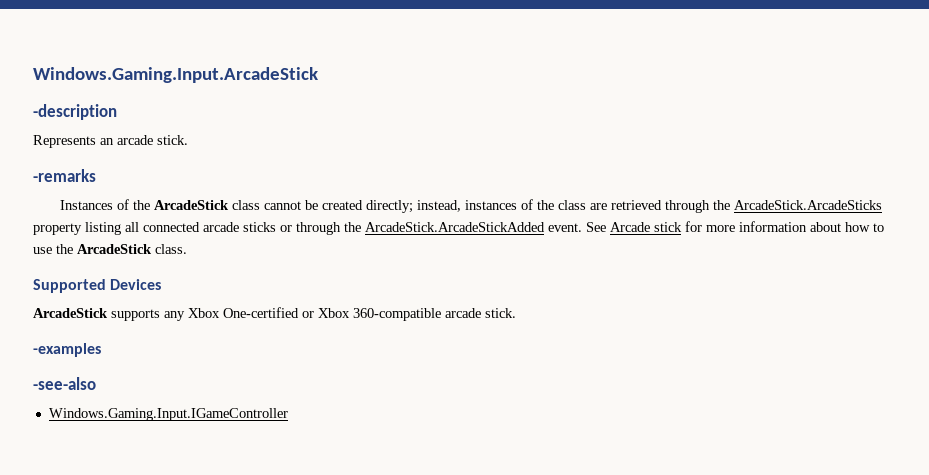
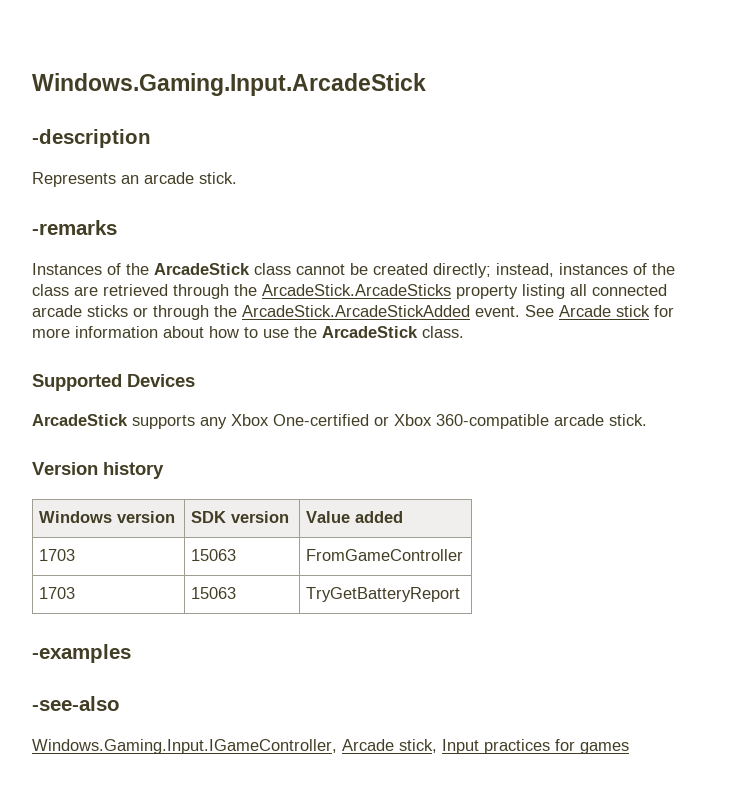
[33,343,101,357] [33,377,96,390] [48,408,288,421] -examples // -see-also // Windows.Gaming.Input.IGameController -> [32,462,164,479] [39,511,176,523] [191,511,290,523] [306,511,404,523] [39,549,76,561] [191,549,237,561] [306,549,464,561] [39,587,76,599] [191,587,237,599] [306,587,461,602] [32,644,131,663] [32,696,120,711] [32,739,629,754] Version history // Windows version | SDK version | Value added // 1703 | 15063 | FromGameController // 1703 | 15063 | TryGetBatteryReport // -examples // -see-also // Windows.Gaming.Input.IGameController, Arcade stick, Input practices for games

